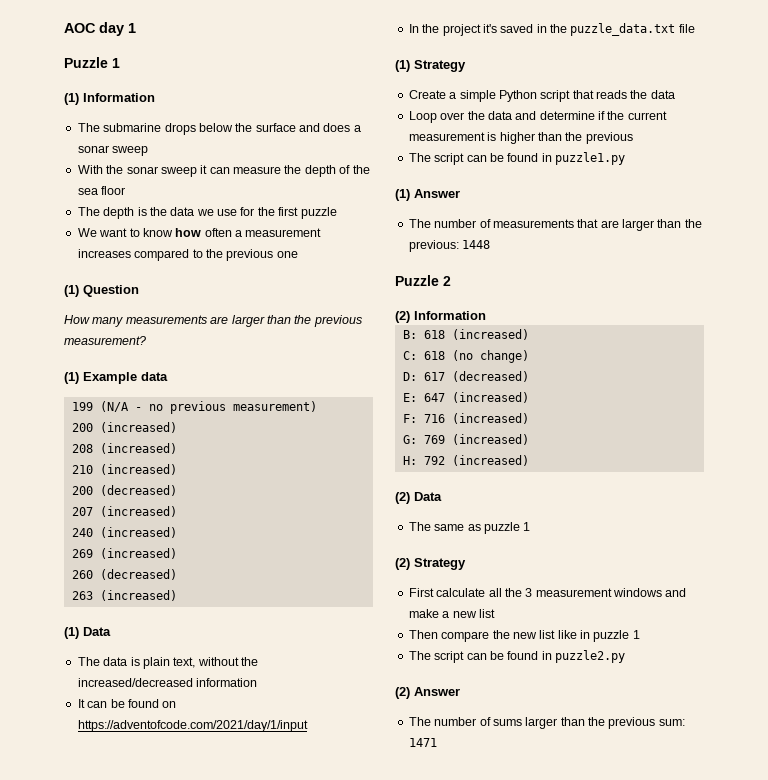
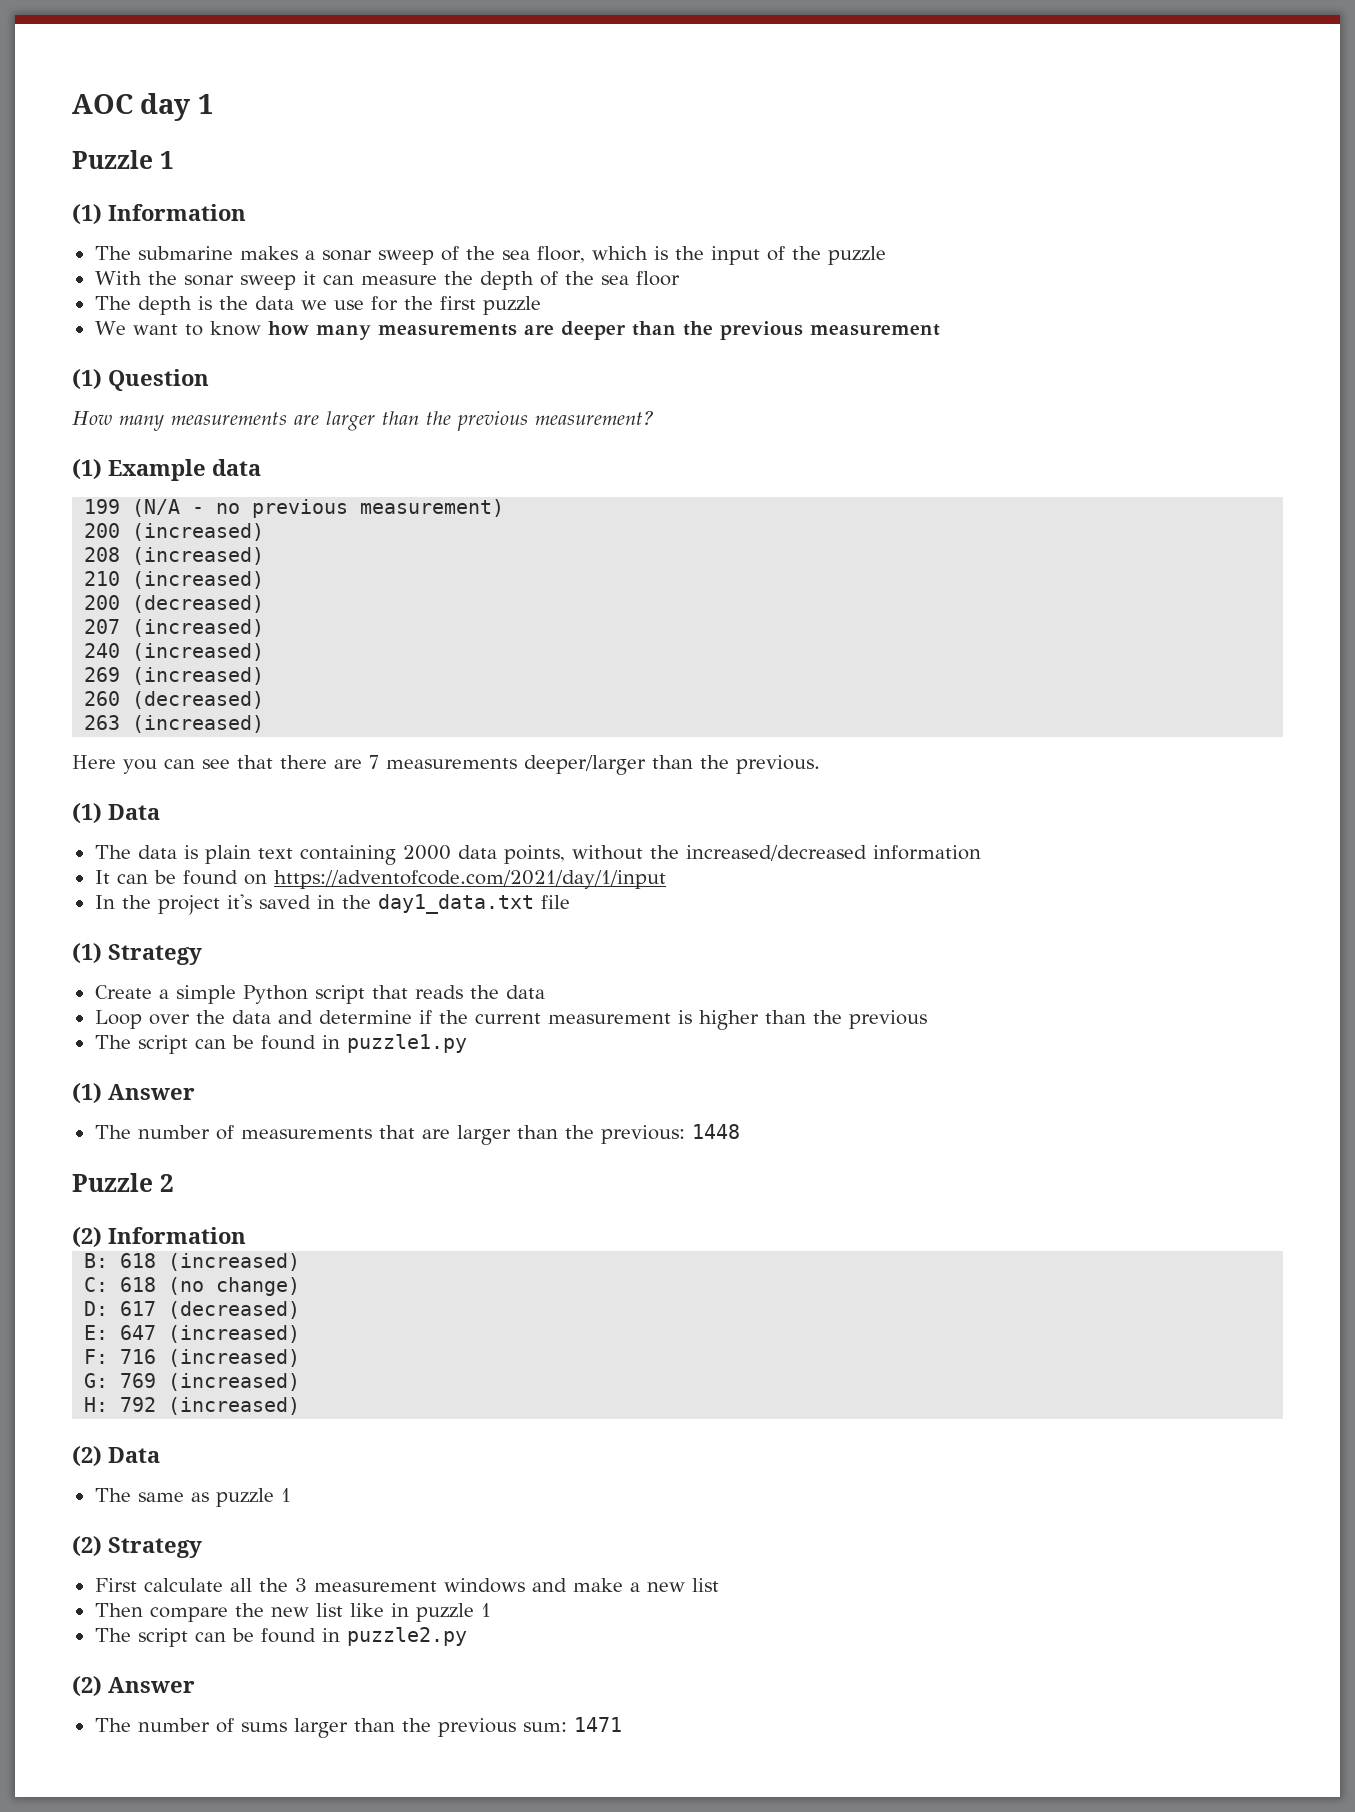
[164,123,361,135] [77,145,149,156] drops below the surface and does a sonar sweep -> [239,246,886,265] makes a sonar sweep of the sea floor, which is the input of the puzzle
[204,228,322,237] [77,249,298,261] often a measurement increases compared to the previous one -> [315,321,940,340] many measurements are deeper than the previous measurement
(177, 595) none -> [72,755,820,775] // Here you can see that there are 7 measurements deeper/larger than the previous.
[173,657,196,668] text, -> [257,845,565,865] text containing 2000 data points,
[570,23,676,36] puzzle_data.txt -> [377,894,534,914] day1_data.txt

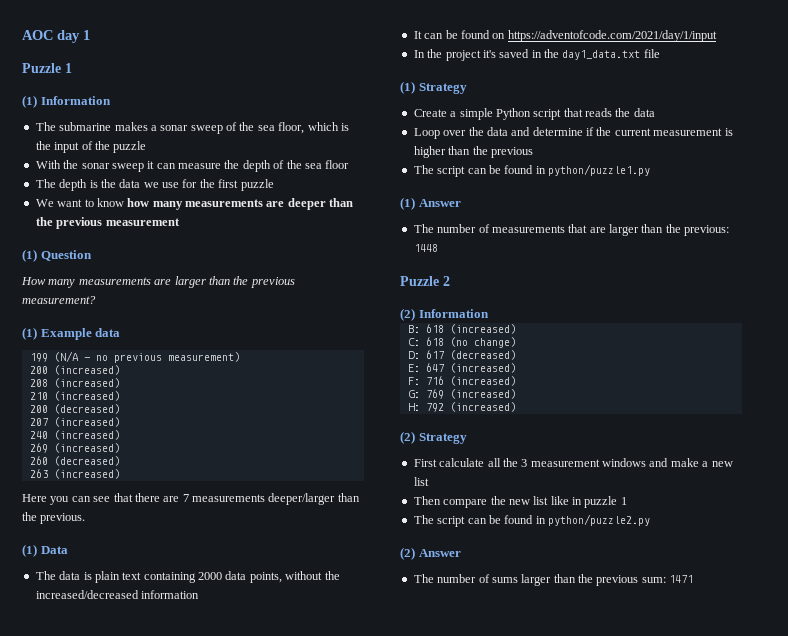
[346,1034,467,1053] puzzle1.py -> [548,164,650,176] python/puzzle1.py
[72,1446,160,1467] [94,1488,291,1507] // (2) Data // The same as puzzle 1 -> (516, 407) none
[346,1627,467,1646] puzzle2.py -> [548,514,650,526] python/puzzle2.py

